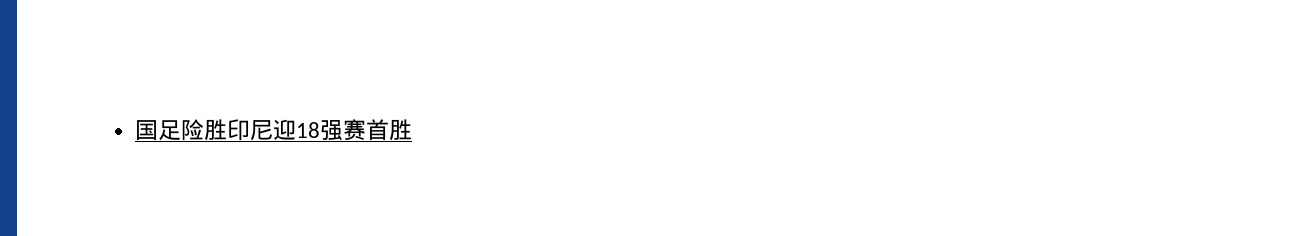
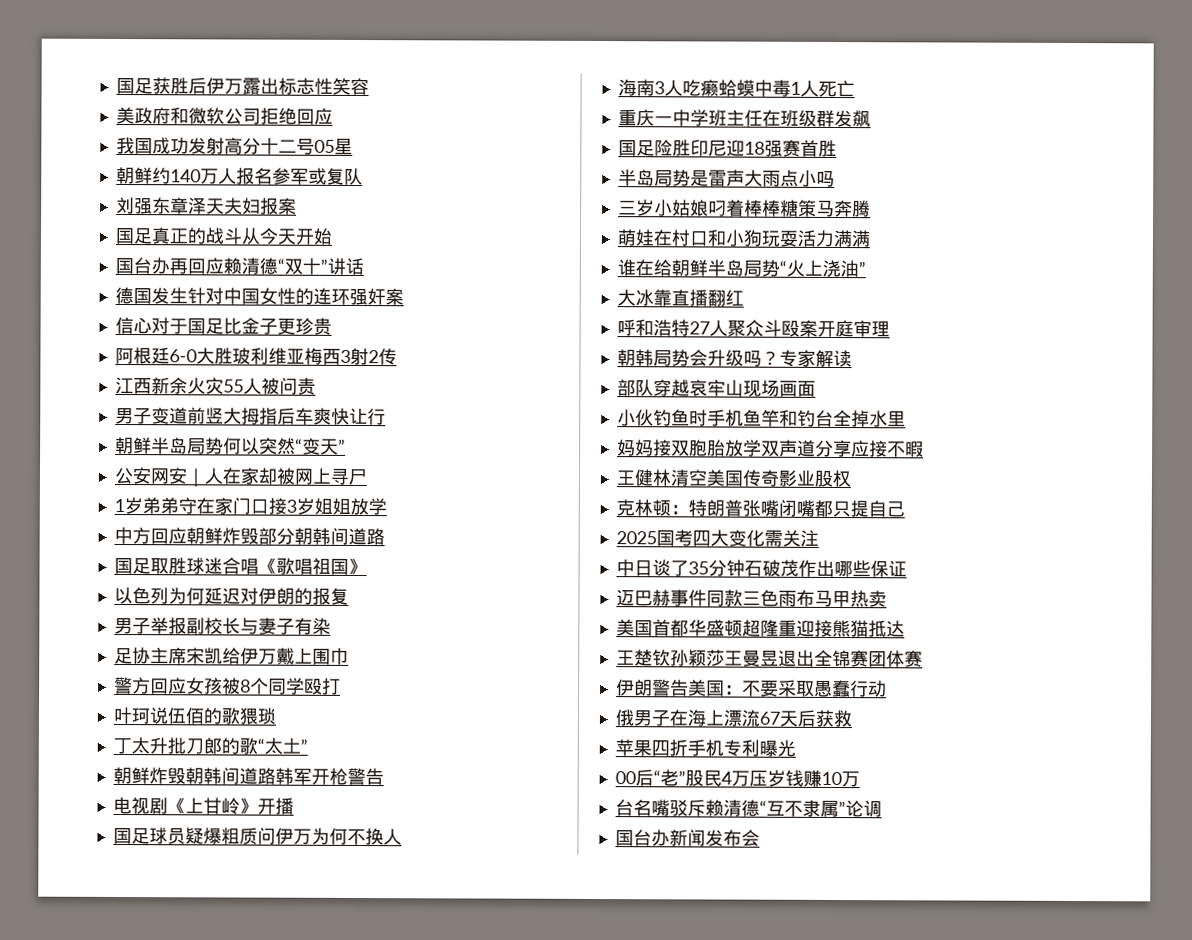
[135,120,182,141] 国足 -> [115,77,369,96] [115,106,333,125] [115,136,353,155] [115,166,363,186] [115,196,297,215] [114,227,333,245] [114,257,364,276] [114,286,404,306] [114,316,332,335] [114,347,397,366] [114,376,316,395] [114,407,386,426] [114,436,346,455] [113,467,368,488] [113,497,387,516] [113,526,385,546] [113,557,367,576] [113,586,349,605] [113,617,331,635] [113,647,349,665] [113,676,341,695] [112,706,277,725] [112,737,308,755] [112,766,384,786] [112,796,294,815] [112,827,402,846] [617,79,855,98] [617,109,871,128] [617,140,655,157] 国足获胜后伊万露出标志性笑容 // 美政府和微软公司拒绝回应 // 我国成功发射高分十二号05星 // 朝鲜约140万人报名参军或复队 // 刘强东章泽天夫妇报案 // 国足真正的战斗从今天开始 // 国台办再回应赖清德“双十”讲话 // 德国发生针对中国女性的连环强奸案 // 信心对于国足比金子更珍贵 // 阿根廷6-0大胜玻利维亚梅西3射2传 // 江西新余火灾55人被问责 // 男子变道前竖大拇指后车爽快让行 // 朝鲜半岛局势何以突然“变天” // 公安网安｜人在家却被网上寻尸 // 1岁弟弟守在家门口接3岁姐姐放学 // 中方回应朝鲜炸毁部分朝韩间道路 // 国足取胜球迷合唱《歌唱祖国》 // 以色列为何延迟对伊朗的报复 // 男子举报副校长与妻子有染 // 足协主席宋凯给伊万戴上围巾 // 警方回应女孩被8个同学殴打 // 叶珂说伍佰的歌猥琐 // 丁太升批刀郎的歌“太土” // 朝鲜炸毁朝韩间道路韩军开枪警告 // 电视剧《上甘岭》开播 // 国足球员疑爆粗质问伊万为何不换人 // 海南3人吃癞蛤蟆中毒1人死亡 // 重庆一中学班主任在班级群发飙 // 国足
(413, 130) none -> [617,169,835,187] [617,199,871,218] [616,229,871,248] [616,259,866,278] [616,289,744,307] [616,319,890,338] [616,349,852,368] [616,379,816,397] [616,409,906,428] [616,439,924,458] [615,469,852,488] [615,499,905,518] [615,529,819,547] [615,559,907,578] [615,589,887,608] [615,619,905,638] [615,649,923,668] [615,679,887,698] [614,709,852,728] [614,739,796,757] [614,769,860,788] [614,799,882,818] [614,829,760,847] // 半岛局势是雷声大雨点小吗 // 三岁小姑娘叼着棒棒糖策马奔腾 // 萌娃在村口和小狗玩耍活力满满 // 谁在给朝鲜半岛局势“火上浇油” // 大冰靠直播翻红 // 呼和浩特27人聚众斗殴案开庭审理 // 朝韩局势会升级吗？专家解读 // 部队穿越哀牢山现场画面 // 小伙钓鱼时手机鱼竿和钓台全掉水里 // 妈妈接双胞胎放学双声道分享应接不暇 // 王健林清空美国传奇影业股权 // 克林顿：特朗普张嘴闭嘴都只提自己 // 2025国考四大变化需关注 // 中日谈了35分钟石破茂作出哪些保证 // 迈巴赫事件同款三色雨布马甲热卖 // 美国首都华盛顿超隆重迎接熊猫抵达 // 王楚钦孙颖莎王曼昱退出全锦赛团体赛 // 伊朗警告美国：不要采取愚蠢行动 // 俄男子在海上漂流67天后获救 // 苹果四折手机专利曝光 // 00后“老”股民4万压岁钱赚10万 // 台名嘴驳斥赖清德“互不隶属”论调 // 国台办新闻发布会

